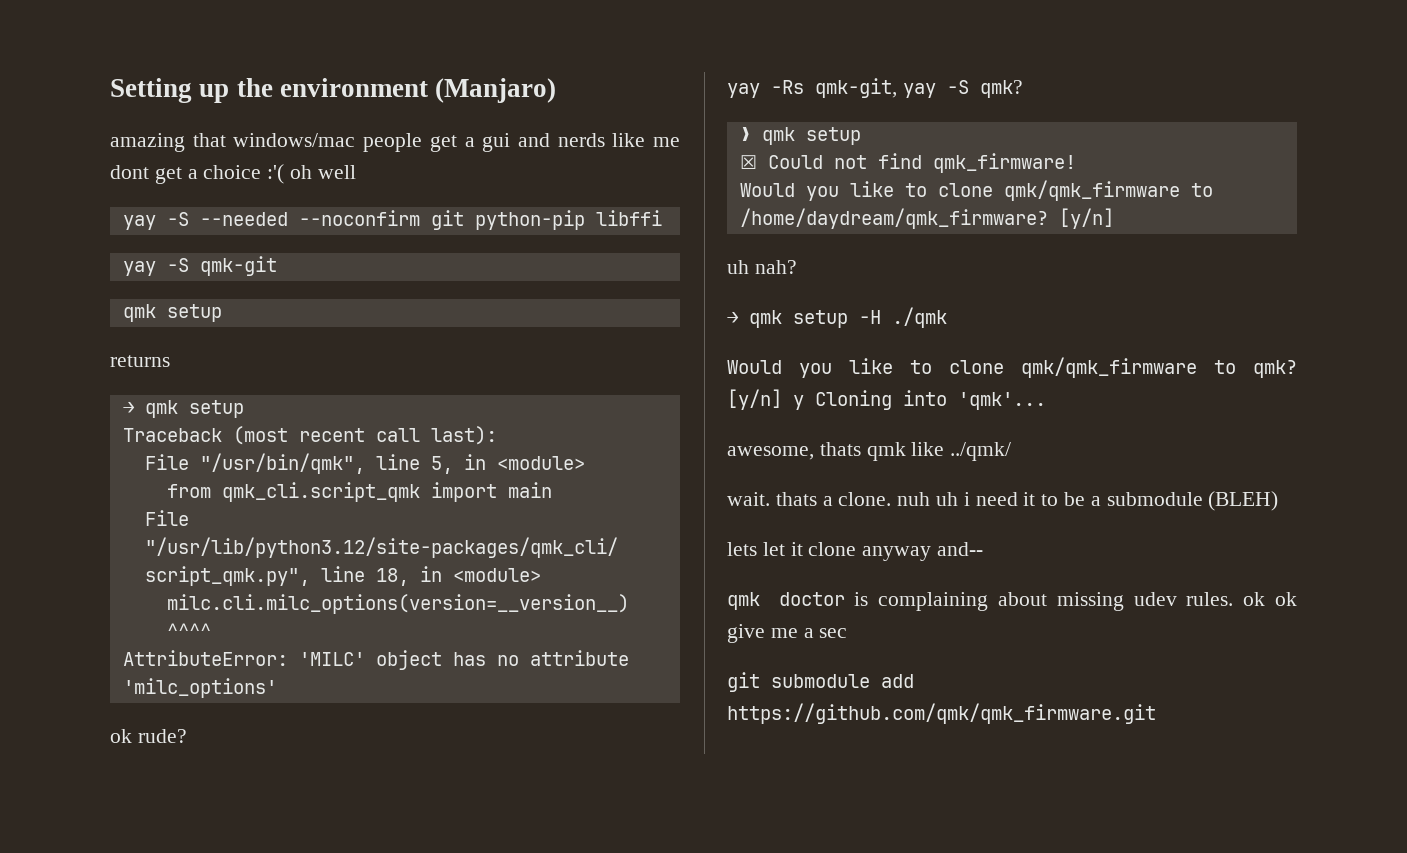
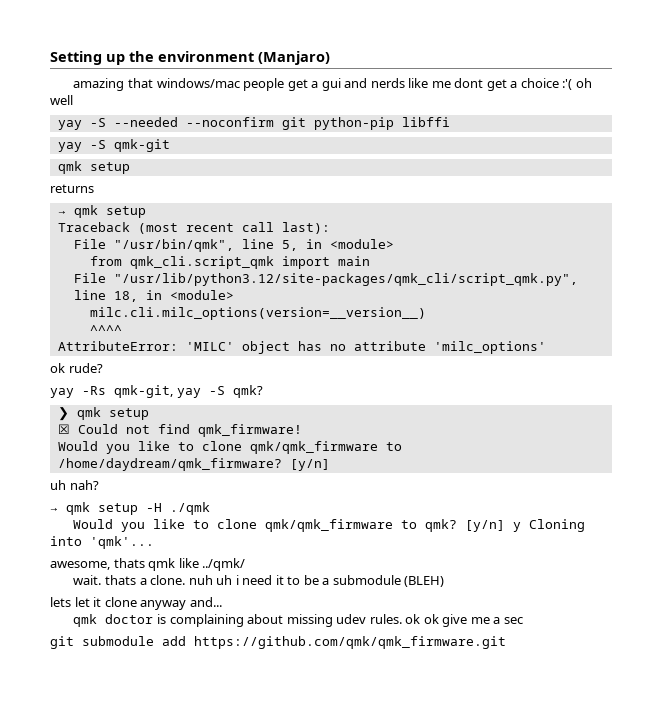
[937,542,984,556] and-- -> [189,597,222,607] and...

